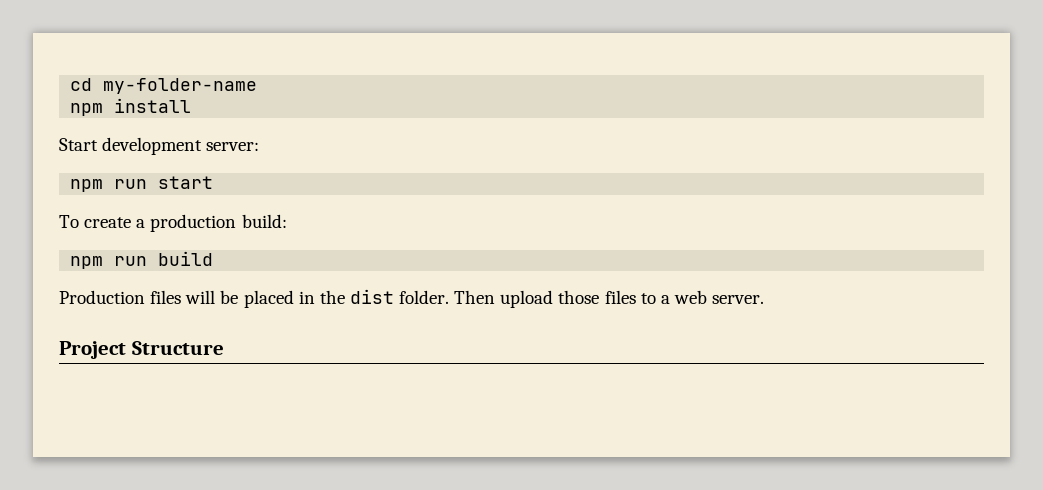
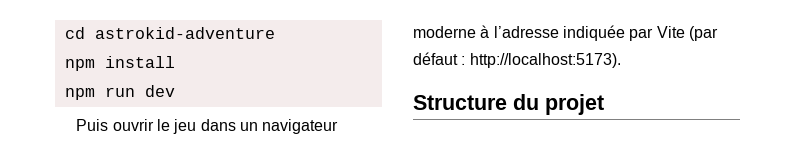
[103,78,258,94] my-folder-name -> [94,27,275,39] astrokid-adventure
[59,137,260,155] [70,176,214,192] [59,214,287,232] [70,251,214,269] [59,289,765,308] [59,341,224,359] // Start development server: // npm run start // To create a production build: // npm run build // Production files will be placed in the dist folder. Then upload those files to a web server. // Project Structure -> [64,85,175,100] [76,119,339,134] [413,25,718,41] [413,52,621,68] [413,94,604,115] // npm run dev // Puis ouvrir le jeu dans un navigateur moderne à l’adresse indiquée par Vite (par défaut : http://localhost:5173). // Structure du projet

